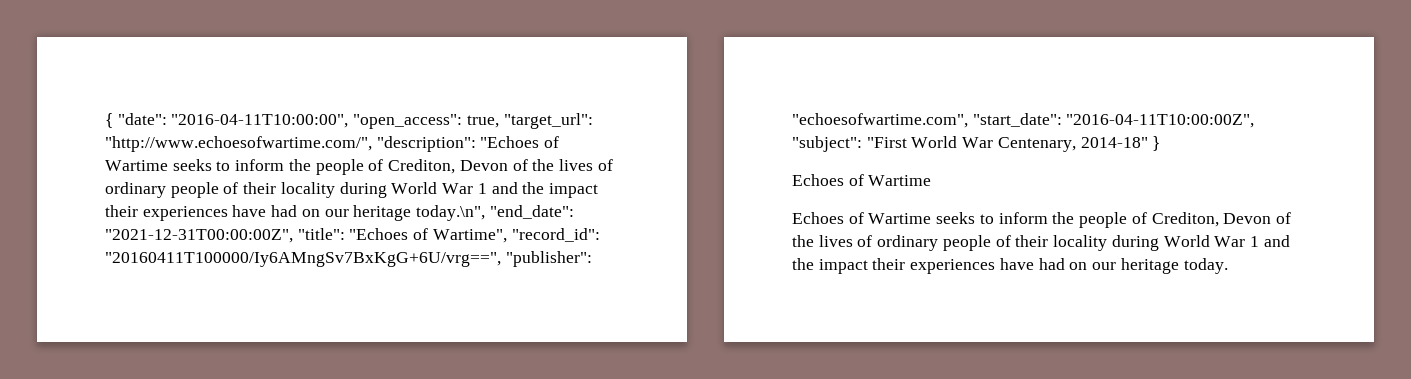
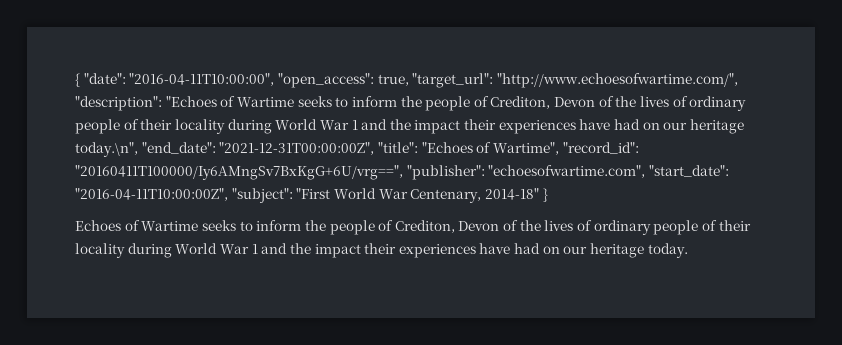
[792,212,932,224] // Echoes of Wartime -> (199, 226) none

